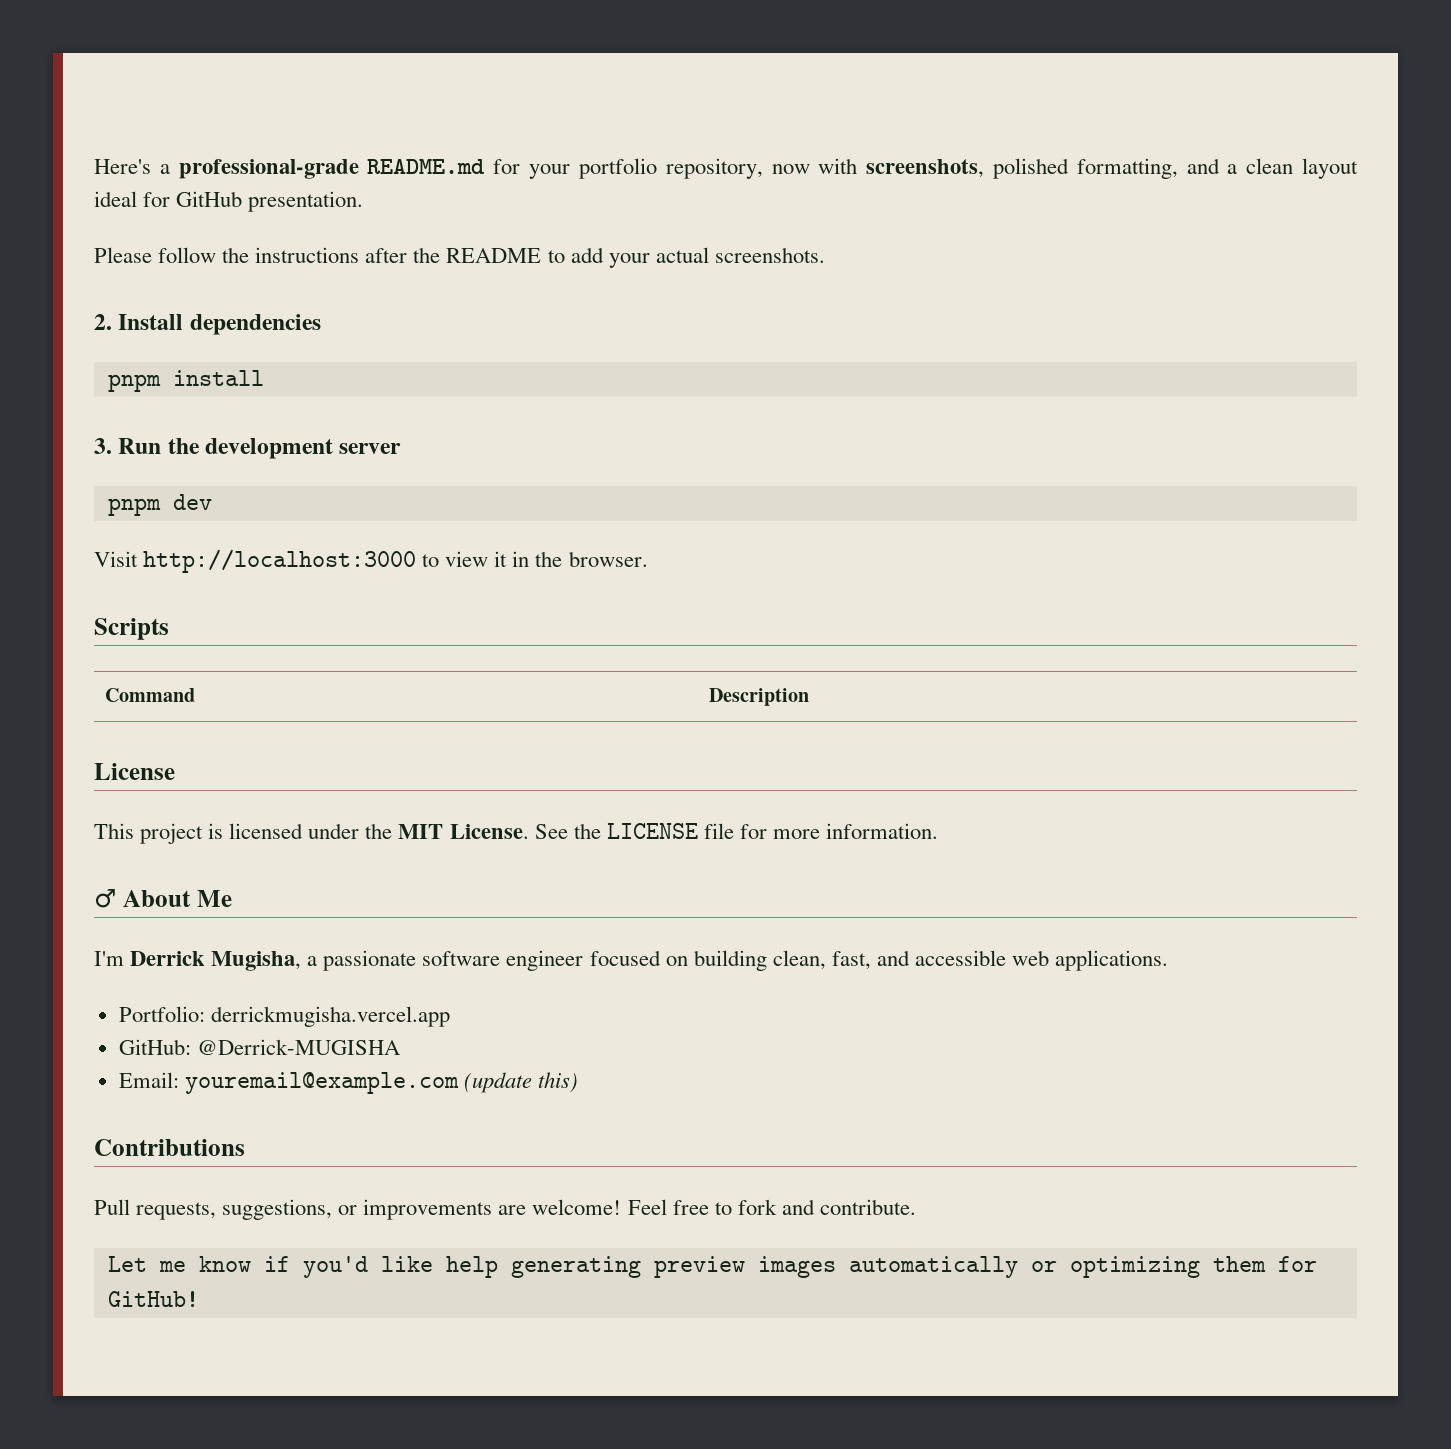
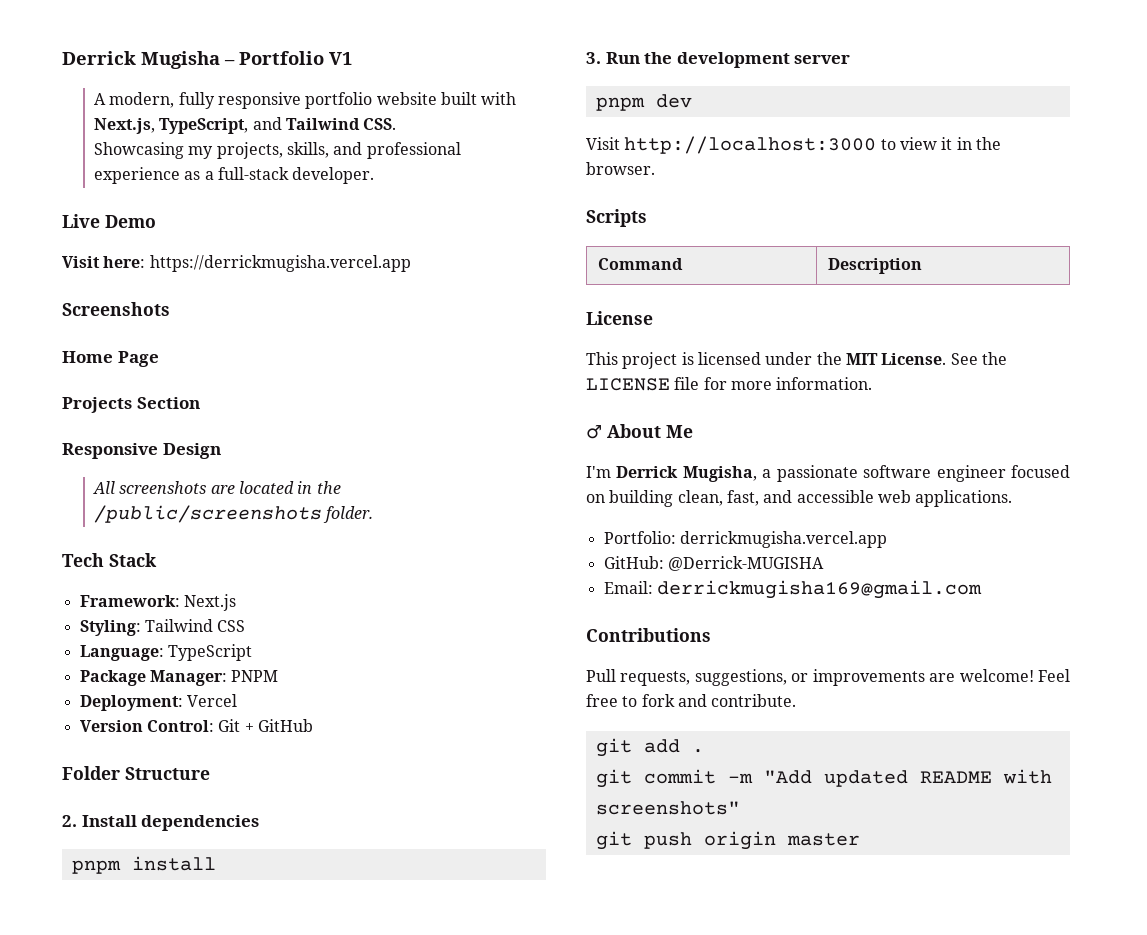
[94,158,1358,179] [94,191,364,212] [94,247,825,268] Here's a professional-grade README.md for your portfolio repository, now with screenshots, polished formatting, and a clean layout ideal for GitHub presentation. // Please follow the instructions after the README to add your actual screenshots. -> [62,51,352,69] [93,92,517,109] [93,117,397,134] [93,142,461,159] [93,167,375,184] [62,214,156,228] [62,255,411,272] [62,302,170,316] [62,351,159,367] [62,397,200,413] [62,443,221,459] [92,481,341,494] [93,505,374,523] [62,553,157,567] [79,594,236,611] [79,619,246,636] [79,644,252,661] [79,670,279,686] [79,694,237,711] [79,719,313,732] [62,766,210,780] Derrick Mugisha – Portfolio V1 // A modern, fully responsive portfolio website built with Next.js, TypeScript, and Tailwind CSS. // Showcasing my projects, skills, and professional experience as a full-stack developer. // Live Demo // Visit here: https://derrickmugisha.vercel.app // Screenshots // Home Page // Projects Section // Responsive Design // All screenshots are located in the /public/screenshots folder. // Tech Stack // Framework: Next.js // Styling: Tailwind CSS // Language: TypeScript // Package Manager: PNPM // Deployment: Vercel // Version Control: Git + GitHub // Folder Structure
[184,1072,578,1094] youremail@example.com (update this) -> [656,580,982,599] derrickmugisha169@gmail.com
[107,1256,1317,1278] [107,1291,199,1307] Let me know if you'd like help generating preview images automatically or optimizing them for GitHub! -> [595,738,704,757] [595,769,1052,788] [595,801,740,815] [595,831,860,850] git add . // git commit -m "Add updated README with screenshots" // git push origin master

